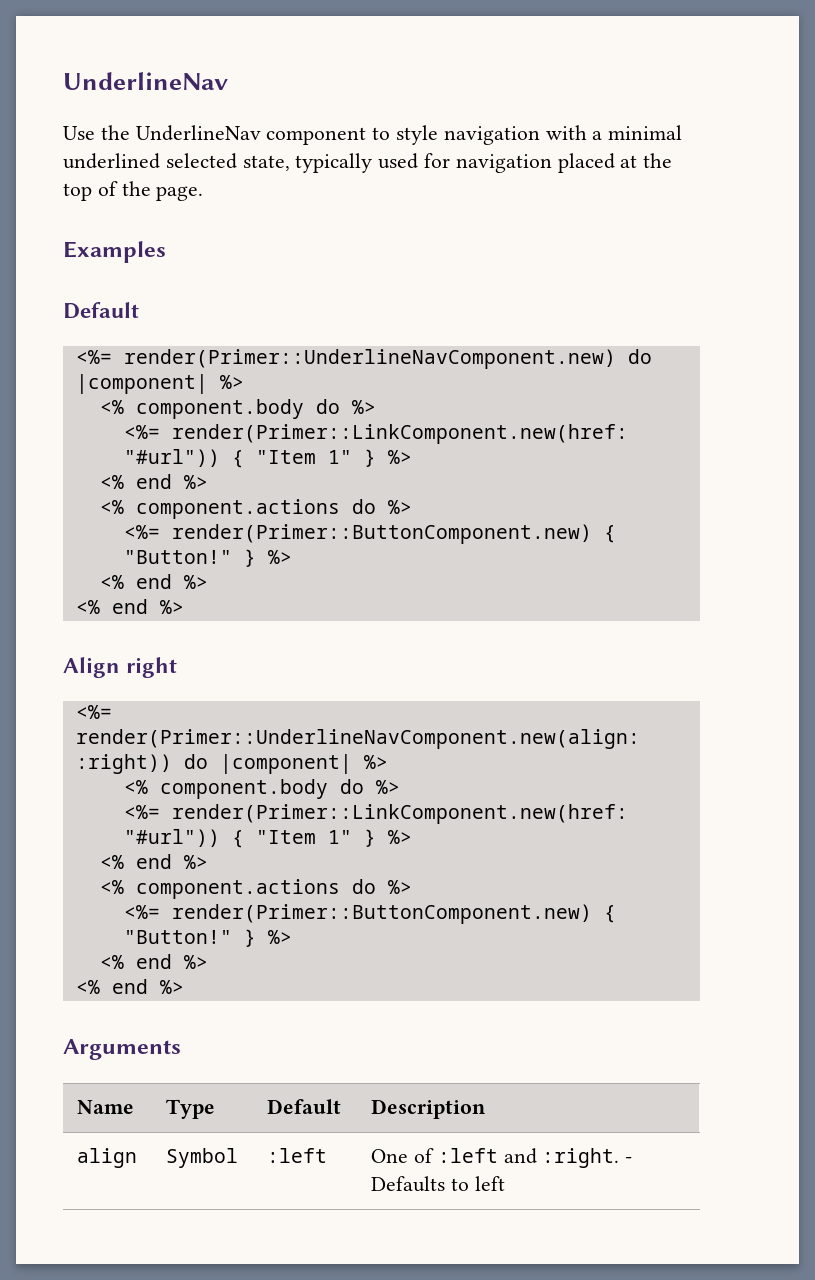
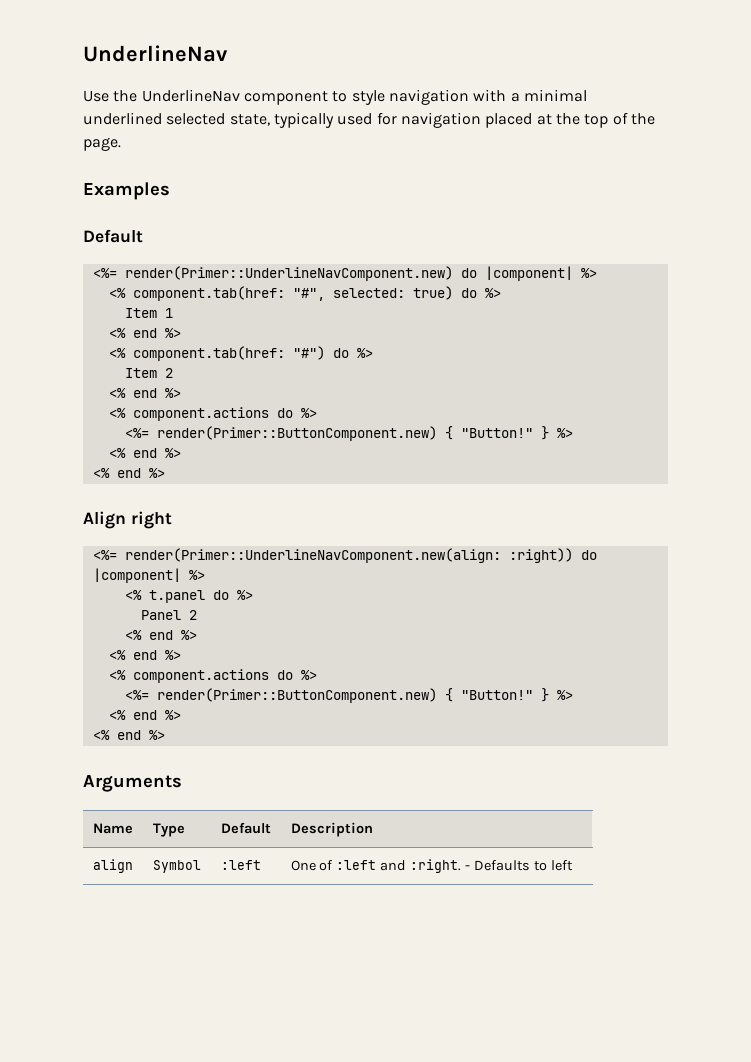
[135,399,376,419] [123,424,628,444] [123,449,412,468] component.body do %> // <%= render(Primer::LinkComponent.new(href: "#url")) { "Item 1" } %> -> [132,286,501,301] [124,308,173,318] [108,328,181,338] [108,346,373,361] [124,368,173,378] component.tab(href: "#", selected: true) do %> // Item 1 // <% end %> // <% component.tab(href: "#") do %> // Item 2
[159,779,400,799] [123,804,628,824] [123,829,376,848] component.body do %> // <%= render(Primer::LinkComponent.new(href: "#url")) { "Item 1" } -> [148,590,253,603] [140,610,197,620] [124,630,173,640] t.panel do %> // Panel 2 // <% end

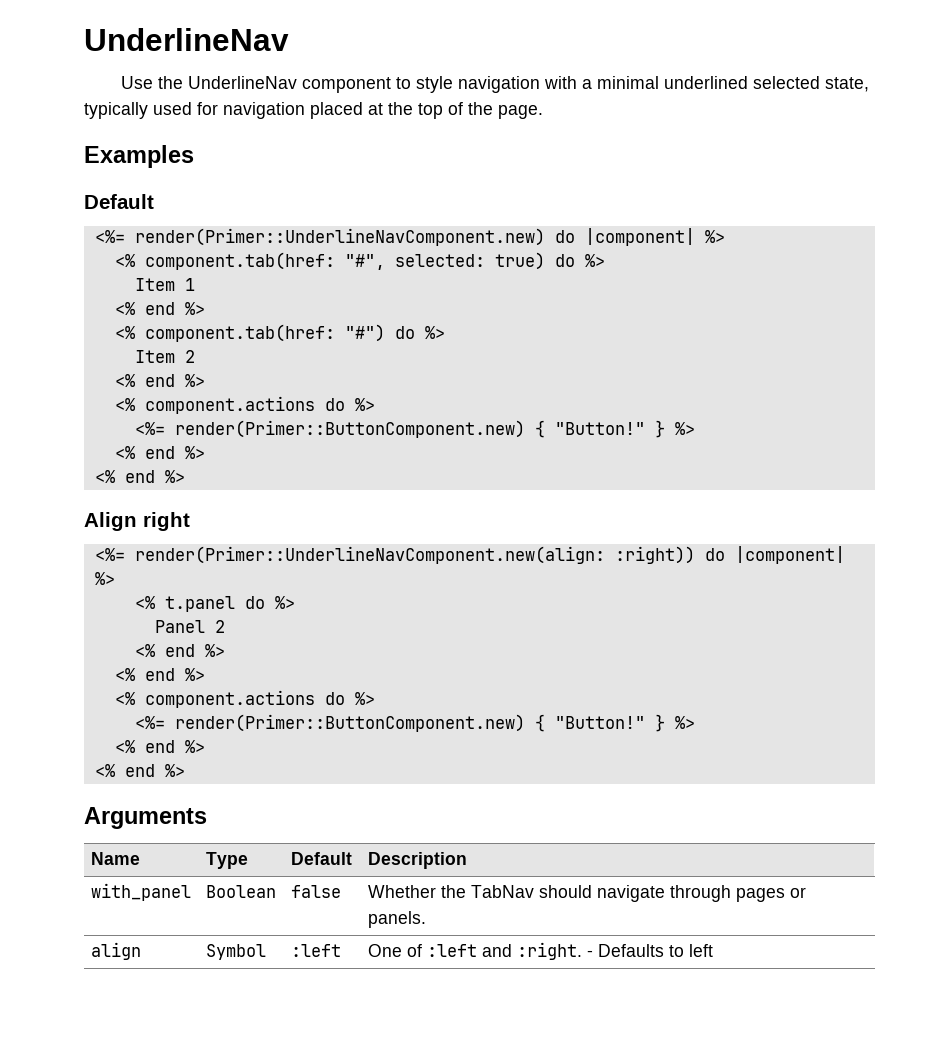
(373, 829) none -> [91,883,192,901] [206,885,277,898] [291,885,342,898] [368,885,807,902] [368,911,427,928] // with_panel | Boolean | false | Whether the TabNav should navigate through pages or panels.

